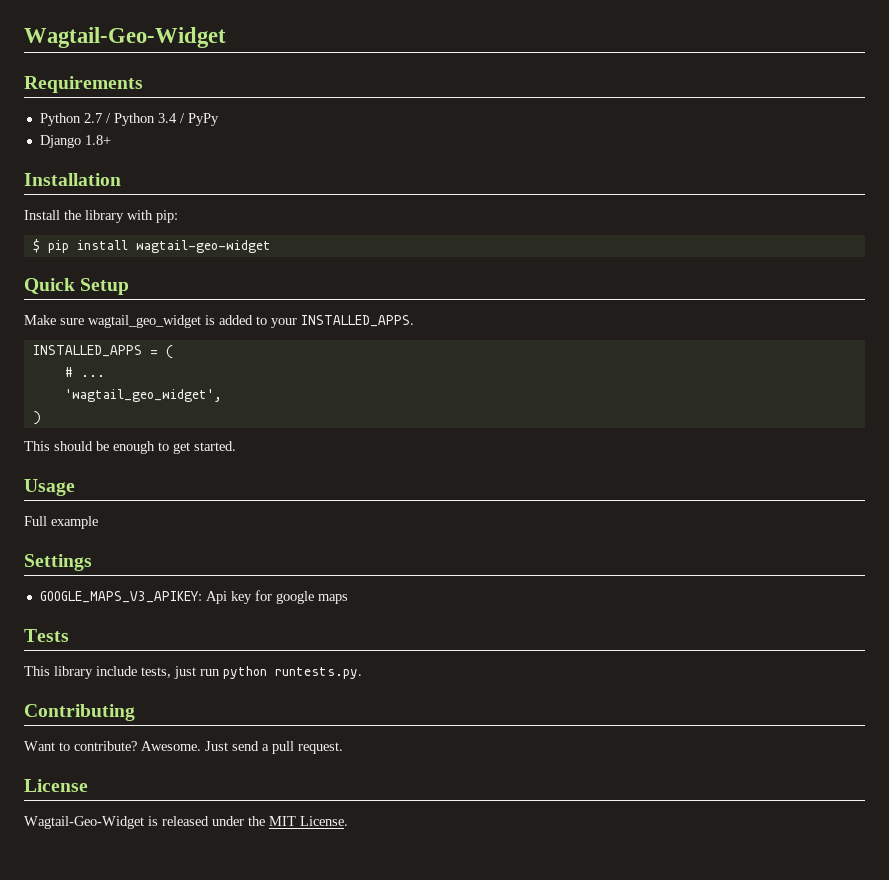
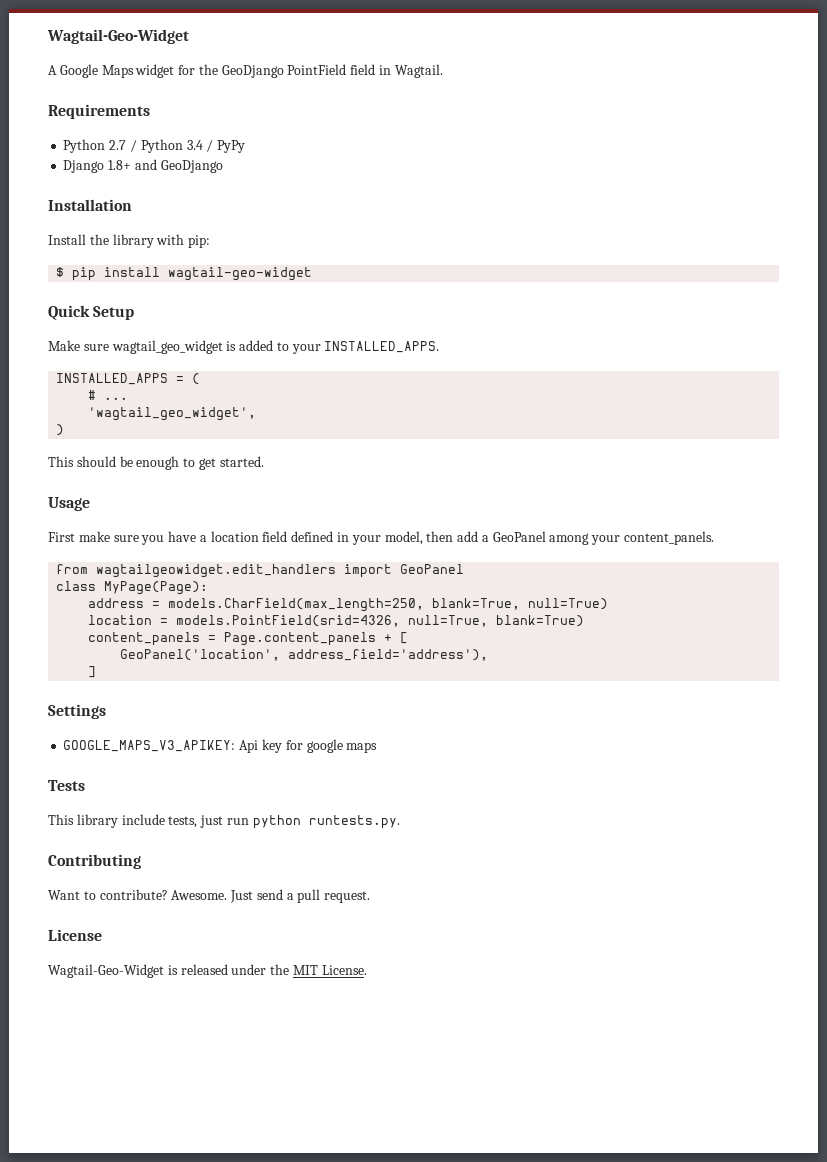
[24,27,226,48] Wagtail-Geo-Widget -> [47,29,189,44] [48,64,443,78] Wagtail-Geo-Widget // A Google Maps widget for the GeoDjango PointField field in Wagtail.
(111, 140) none -> [134,159,223,173] and GeoDjango
[24,516,98,529] Full example -> [48,531,715,545] [56,564,465,578] [56,581,209,595] [88,598,609,612] [88,615,585,627] [88,632,409,646] [120,649,489,661] [88,666,97,678] First make sure you have a location field defined in your model, then add a GeoPanel among your content_panels. // from wagtailgeowidget.edit_handlers import GeoPanel // class MyPage(Page): // address = models.CharField(max_length=250, blank=True, null=True) // location = models.PointField(srid=4326, null=True, blank=True) // content_panels = Page.content_panels + [ // GeoPanel('location', address_field='address'), // ]

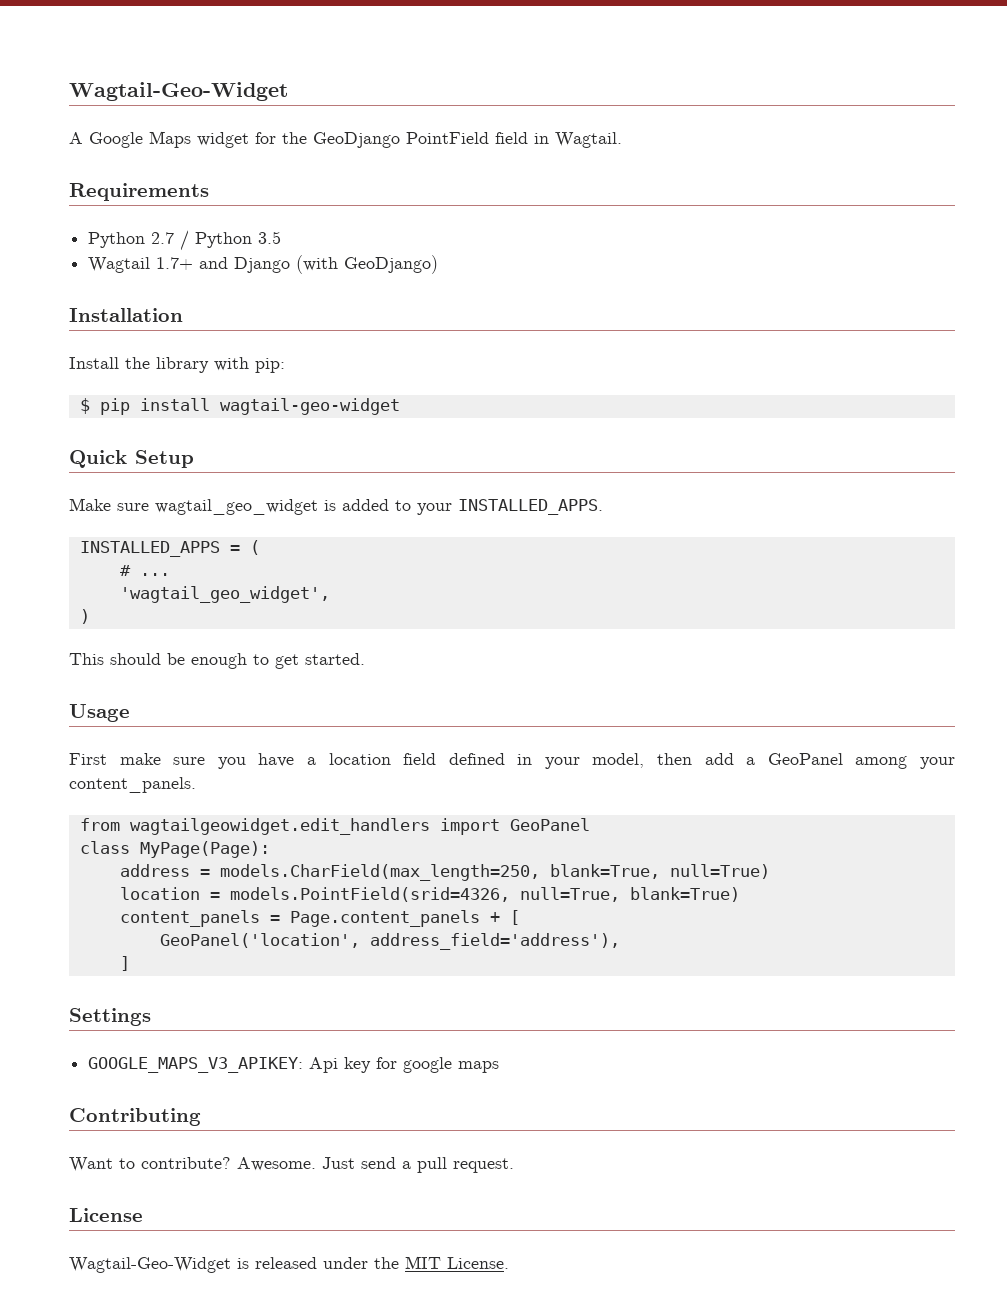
[186,140,246,153] [63,159,223,173] 3.4 / PyPy // Django 1.8+ and GeoDjango -> [258,231,282,244] [88,255,439,274] 3.5 // Wagtail 1.7+ and Django (with GeoDjango)
[48,780,85,791] [48,814,400,829] // Tests // This library include tests, just run python runtests.py. -> (500, 1067) none

